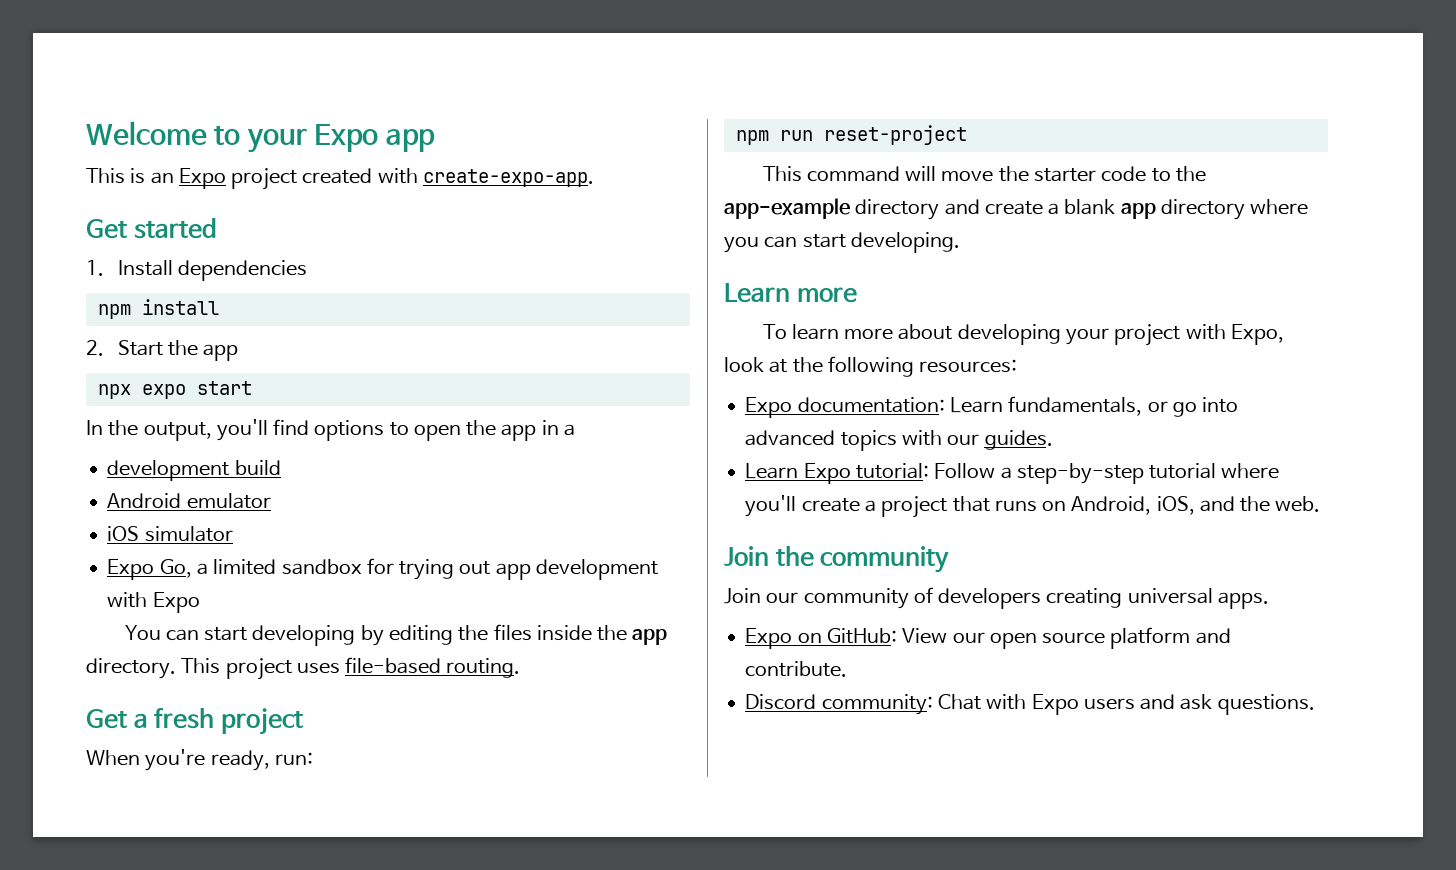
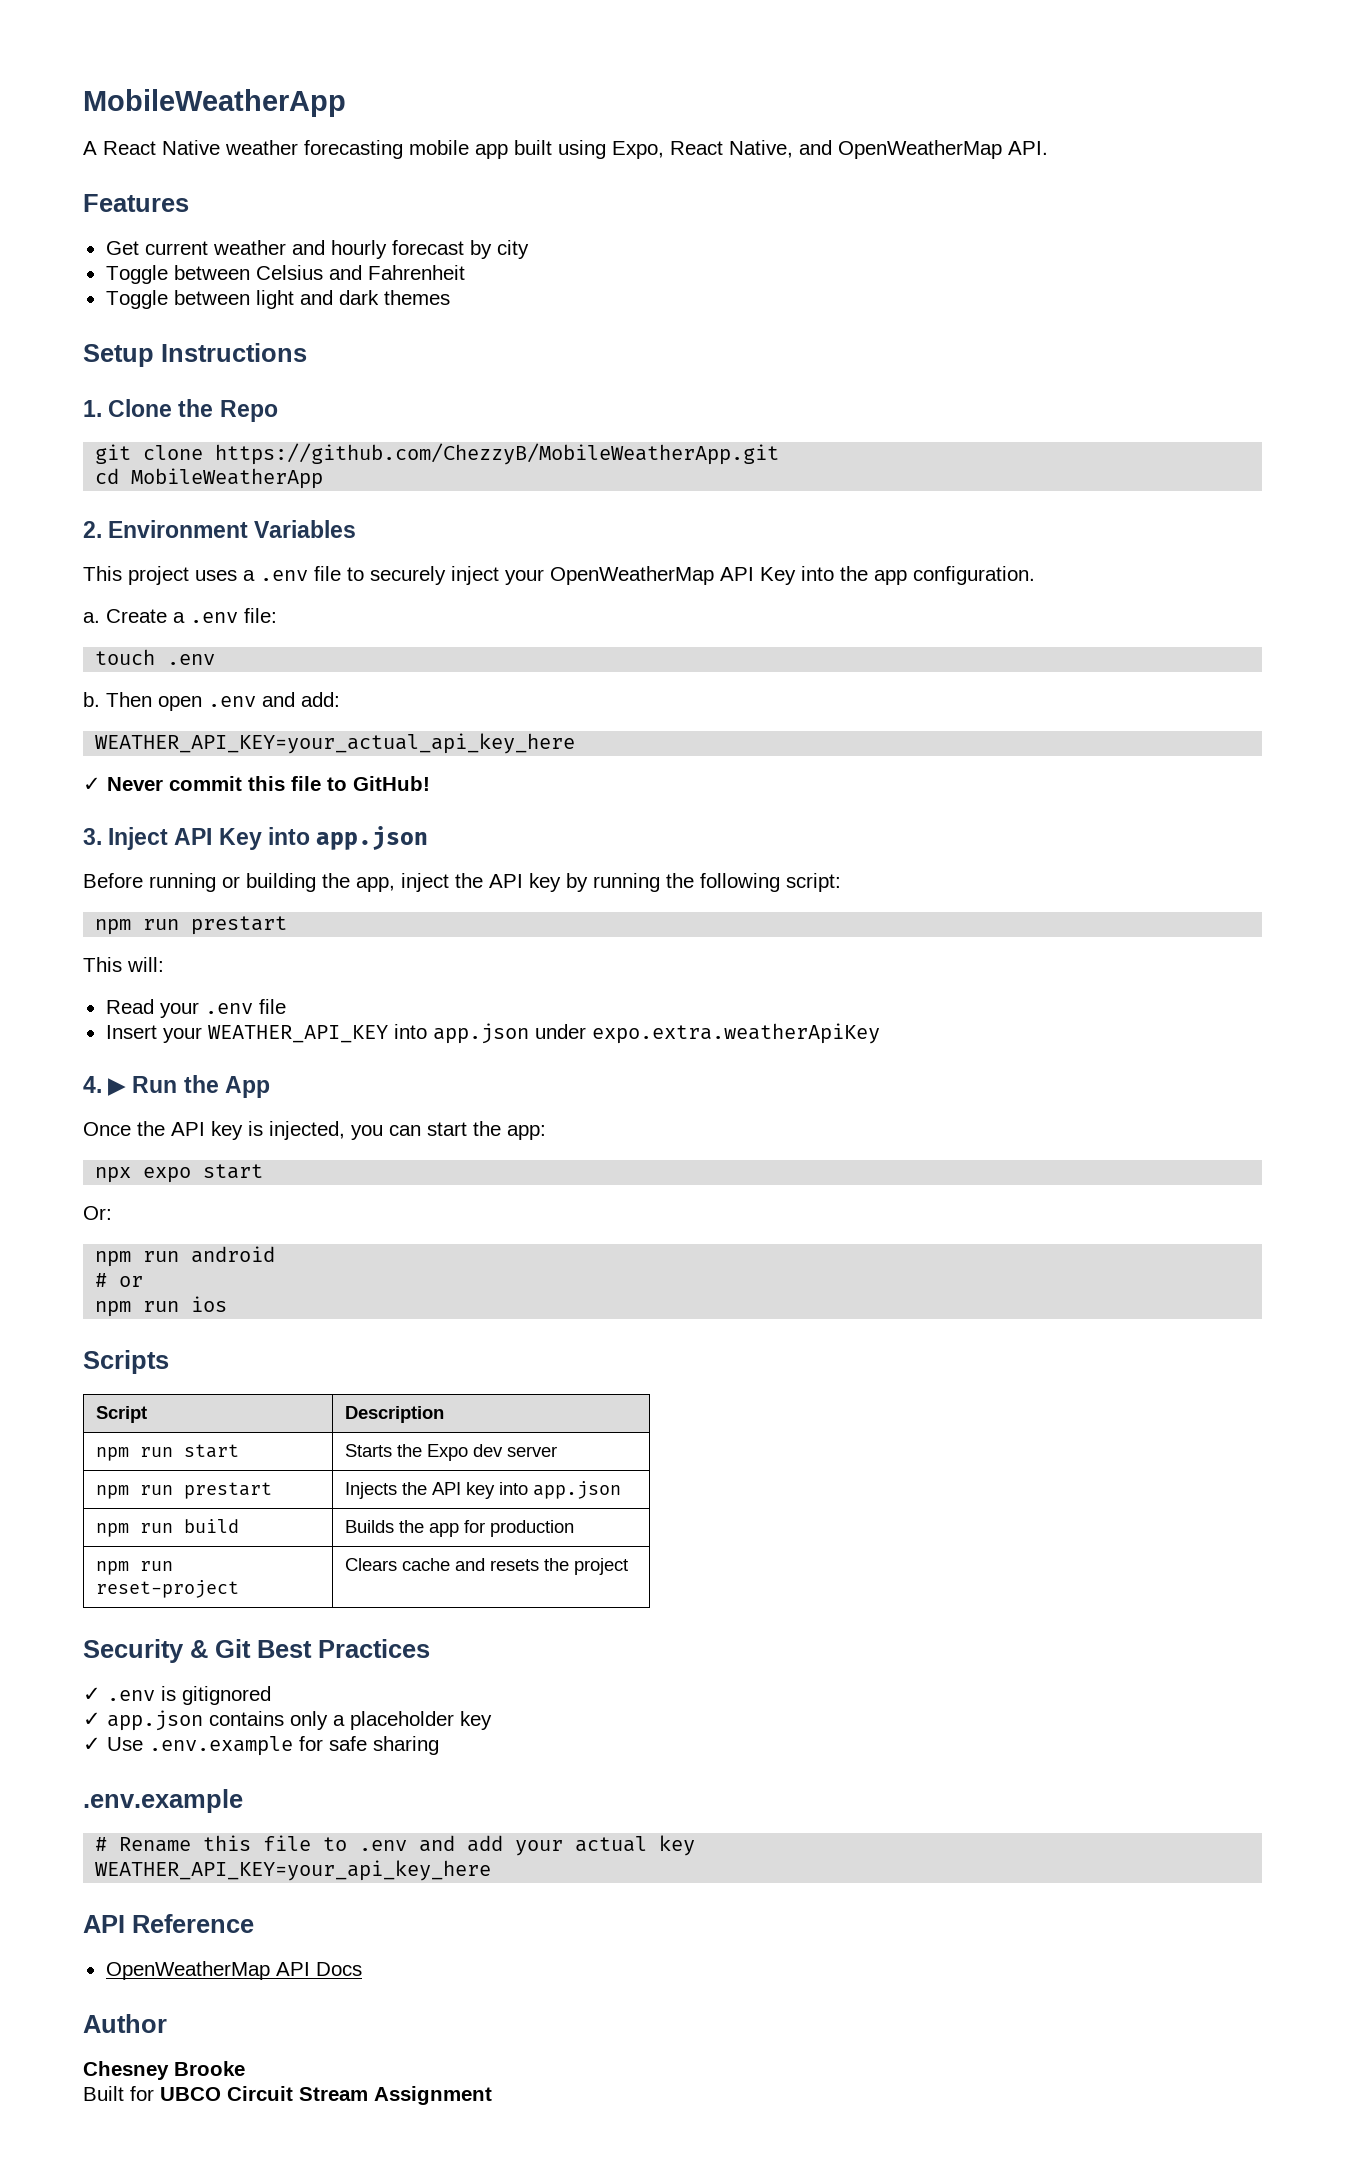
[86,121,435,153] [86,168,594,190] [86,218,217,239] [86,260,307,281] [97,299,219,319] [86,340,239,361] [97,381,252,399] [86,419,575,441] [107,460,281,481] [107,493,271,509] [107,526,233,542] [107,558,658,580] [107,592,200,613] [124,624,668,646] [86,657,521,680] [86,708,303,735] [86,749,313,771] [735,125,967,145] [762,166,1206,182] [724,198,1309,220] [724,232,960,253] [724,283,857,303] [762,324,1284,346] [724,356,1018,377] [745,396,1239,418] [745,430,1053,451] [745,463,1280,484] [745,495,1321,518] [724,546,950,573] [724,587,1269,609] [745,627,1231,649] [745,661,848,677] [745,694,1315,715] Welcome to your Expo app // This is an Expo project created with create-expo-app. // Get started // 1. Install dependencies // npm install // 2. Start the app // npx expo start // In the output, you'll find options to open the app in a // development build // Android emulator // iOS simulator // Expo Go, a limited sandbox for trying out app development with Expo // You can start developing by editing the files inside the app directory. This project uses file-based routing. // Get a fresh project // When you're ready, run: // npm run reset-project // This command will move the starter code to the app-example directory and create a blank app directory where you can start developing. // Learn more // To learn more about developing your project with Expo, look at the following resources: // Expo documentation: Learn fundamentals, or go into advanced topics with our guides. // Learn Expo tutorial: Follow a step-by-step tutorial where you'll create a project that runs on Android, iOS, and the web. // Join the community // Join our community of developers creating universal apps. // Expo on GitHub: View our open source platform and contribute. // Discord community: Chat with Expo users and ask questions. -> [83,89,346,117] [83,140,1048,159] [83,194,189,212] [105,240,529,259] [105,265,465,284] [105,290,450,309] [83,343,307,367] [83,399,278,422] [95,443,780,465] [95,468,324,489] [83,520,357,538] [83,566,1035,585] [83,608,277,623] [95,649,216,665] [83,692,340,711] [95,733,576,754] [83,776,430,791] [83,826,429,850] [83,873,841,892] [95,916,288,935] [83,957,164,972] [105,999,286,1018] [105,1023,880,1044] [83,1075,270,1098] [83,1121,546,1140] [95,1164,264,1183] [83,1206,112,1220] [95,1246,276,1267] [95,1273,144,1287] [95,1296,228,1317] [83,1350,169,1374] [96,1406,148,1423] [345,1406,445,1423] [96,1444,240,1461] [345,1444,558,1461] [96,1482,273,1499] [345,1481,622,1499] [96,1519,240,1537] [345,1520,575,1537] [96,1561,174,1575] [96,1580,240,1598] [345,1558,629,1575] [83,1639,430,1663] [83,1686,271,1705] [83,1710,492,1731] [83,1736,439,1756] [83,1789,243,1813] [95,1835,696,1856] [95,1860,492,1881] [83,1914,254,1933] [105,1961,362,1980] [83,2014,167,2033] [83,2061,245,2080] [83,2086,492,2105] MobileWeatherApp // A React Native weather forecasting mobile app built using Expo, React Native, and OpenWeatherMap API. // Features // Get current weather and hourly forecast by city // Toggle between Celsius and Fahrenheit // Toggle between light and dark themes // Setup Instructions // 1. Clone the Repo // git clone https://github.com/ChezzyB/MobileWeatherApp.git // cd MobileWeatherApp // 2. Environment Variables // This project uses a .env file to securely inject your OpenWeatherMap API Key into the app configuration. // a. Create a .env file: // touch .env // b. Then open .env and add: // WEATHER_API_KEY=your_actual_api_key_here // ✓ Never commit this file to GitHub! // 3. Inject API Key into app.json // Before running or building the app, inject the API key by running the following script: // npm run prestart // This will: // Read your .env file // Insert your WEATHER_API_KEY into app.json under expo.extra.weatherApiKey // 4. ▶ Run the App // Once the API key is injected, you can start the app: // npx expo start // Or: // npm run android // # or // npm run ios // Scripts // Script | Description // npm run start | Starts the Expo dev server // npm run prestart | Injects the API key into app.json // npm run build | Builds the app for production // npm run reset-project | Clears cache and resets the project // Security & Git Best Practices // ✓ .env is gitignored // ✓ app.json contains only a placeholder key // ✓ Use .env.example for safe sharing // .env.example // # Rename this file to .env and add your actual key // WEATHER_API_KEY=your_api_key_here // API Reference // OpenWeatherMap API Docs // Author // Chesney Brooke // Built for UBCO Circuit Stream Assignment

